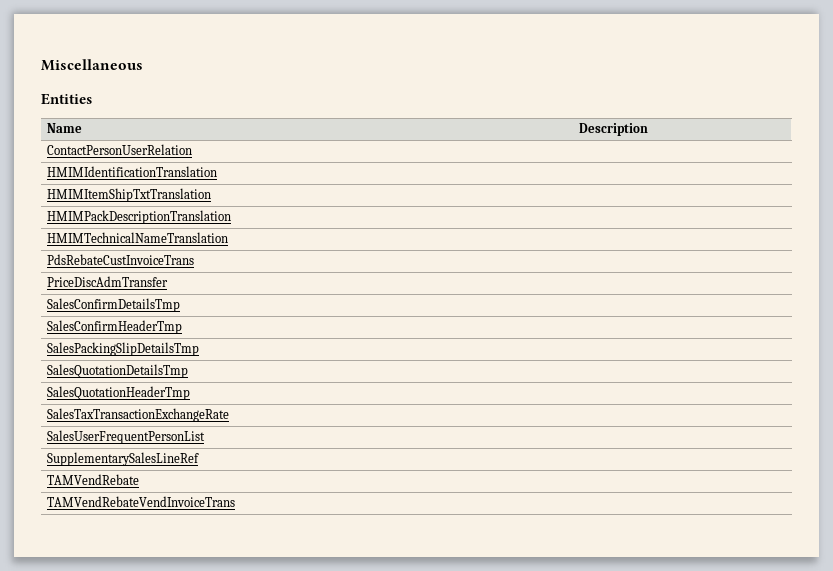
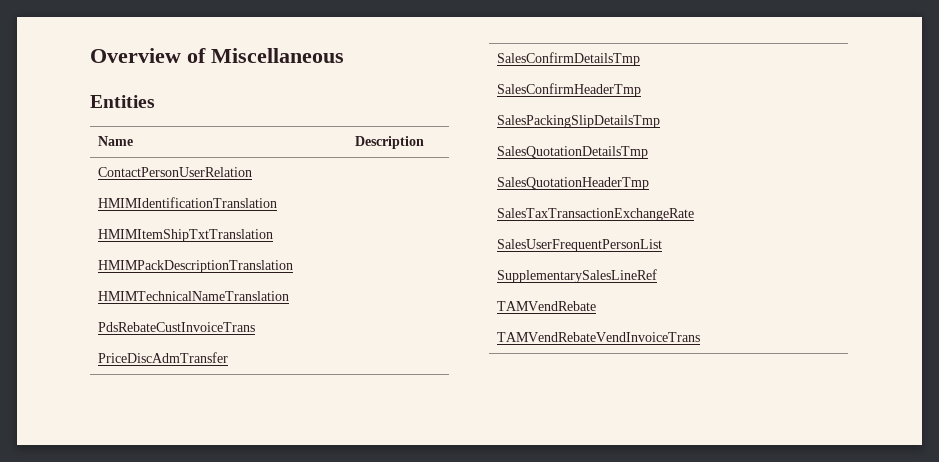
(41, 65) none -> [90,48,206,63] Overview of

